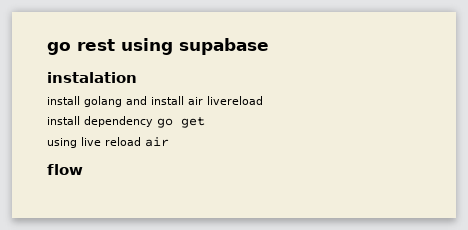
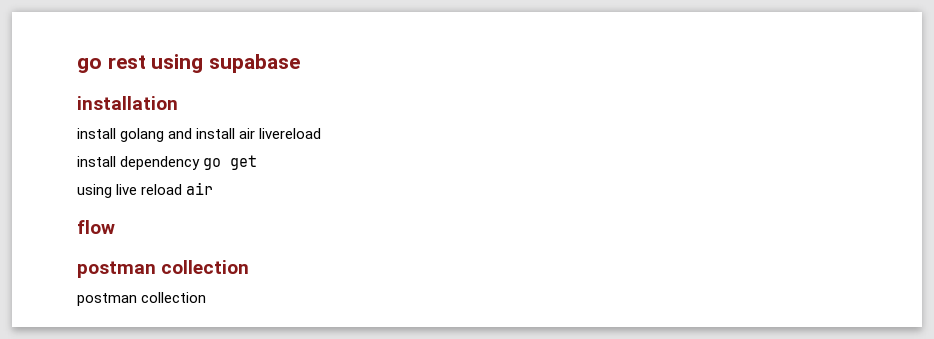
[47,72,137,83] instalation -> [77,96,178,110] installation
(83, 169) none -> [77,260,250,278] [77,292,207,306] // postman collection // postman collection

